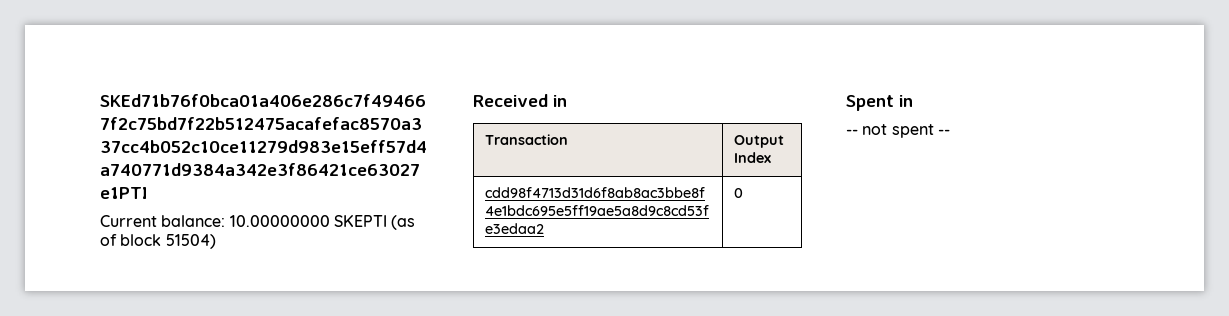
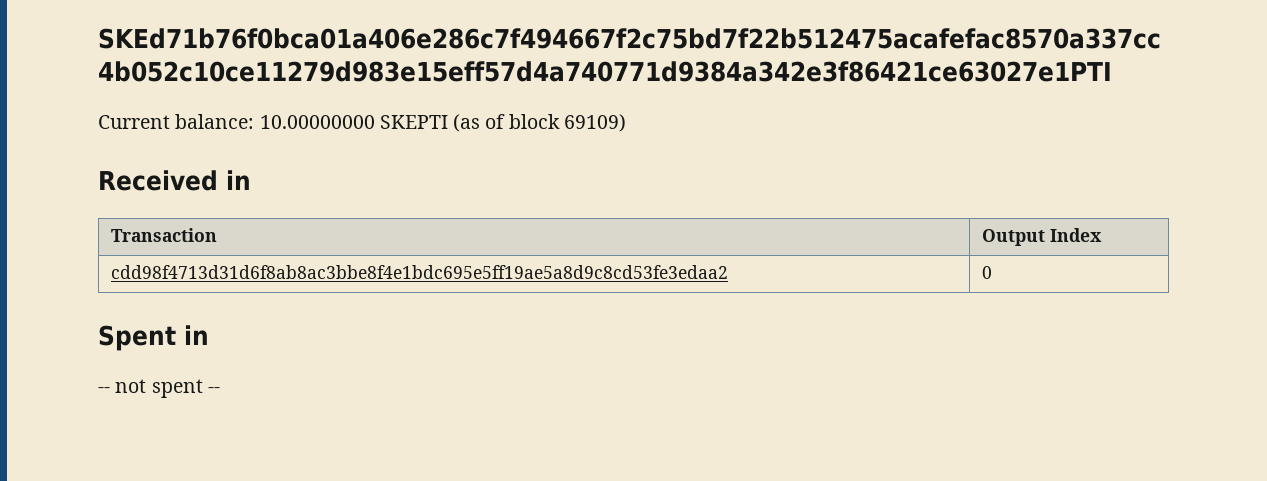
[165,234,216,249] 51504) -> [563,114,626,132] 69109)

